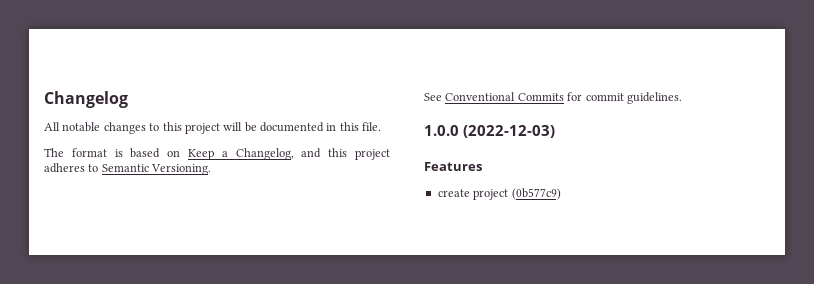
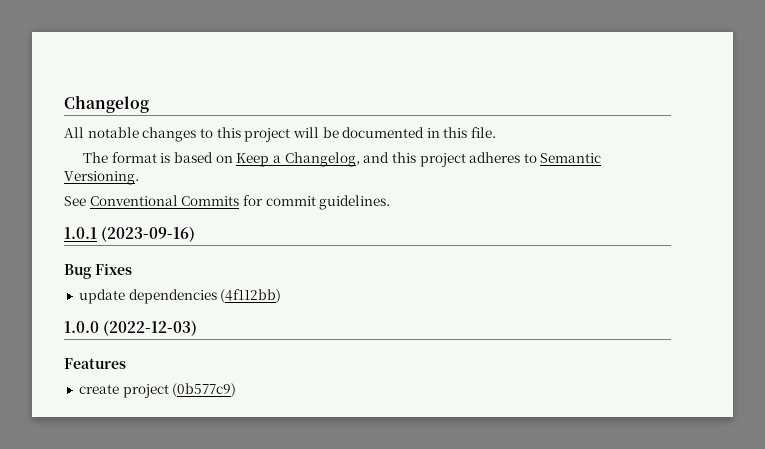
(682, 98) none -> [64,226,196,242] [64,263,132,279] [78,289,282,304] // 1.0.1 (2023-09-16) // Bug Fixes // update dependencies (4f112bb)

